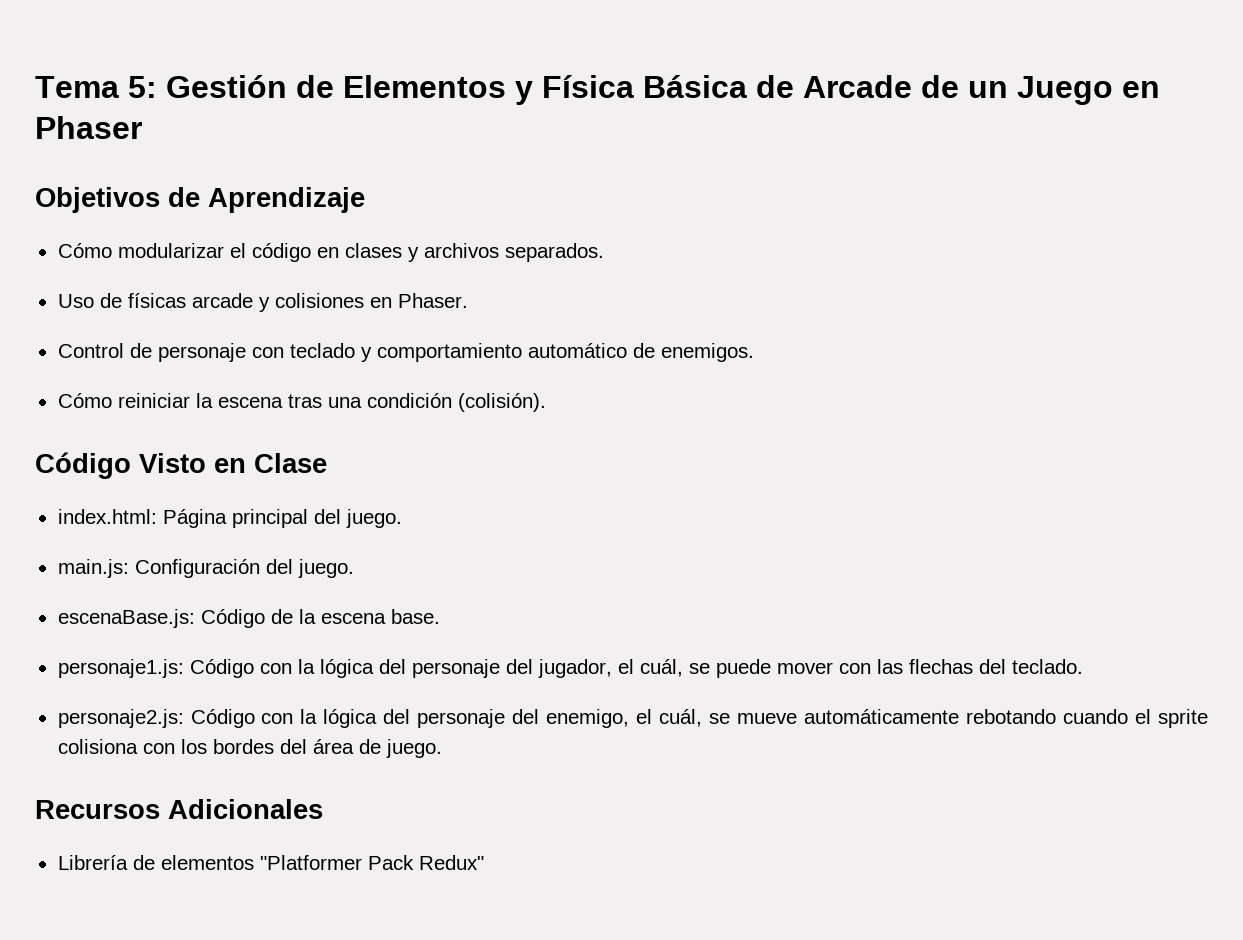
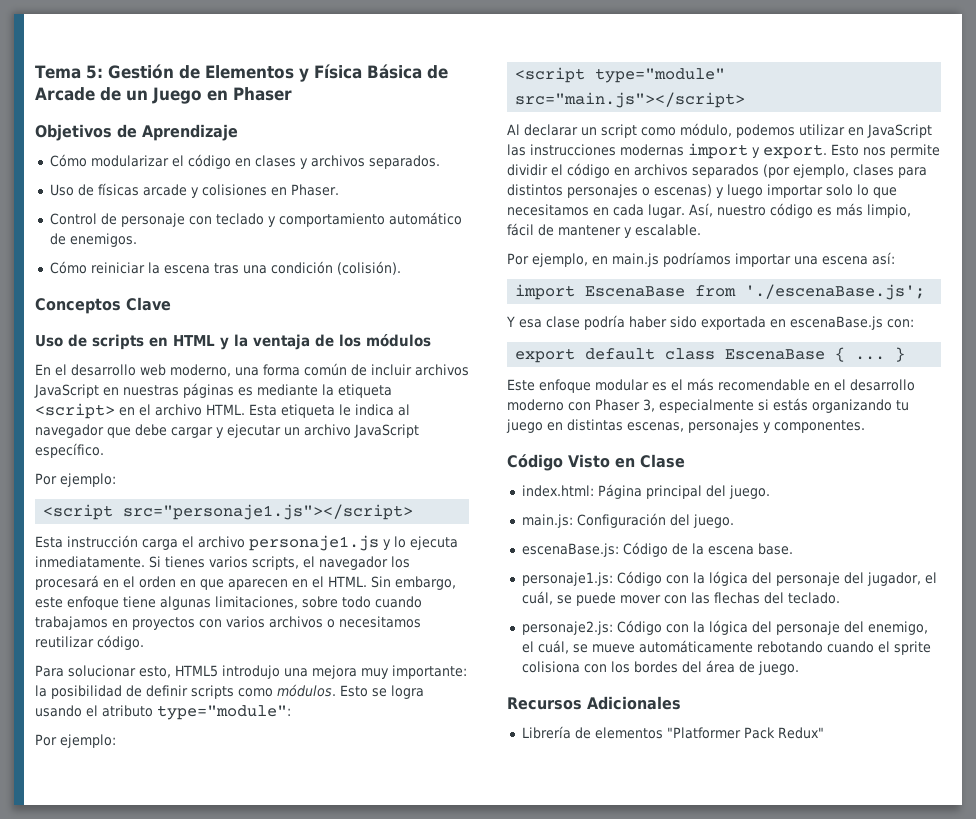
(546, 402) none -> [35,297,171,314] [35,334,431,350] [35,363,469,377] [34,383,392,398] [35,403,410,419] [35,424,419,438] [35,443,104,458] [35,473,116,487] [43,504,414,520] [35,535,458,551] [35,556,410,570] [35,575,456,590] [35,596,422,610] [35,616,421,630] [35,635,144,650] [35,665,467,679] [35,684,424,699] [35,705,291,720] [35,734,116,748] [515,67,726,83] [515,92,746,108] [507,123,932,138] [507,143,940,159] [507,163,927,178] [507,184,897,198] [507,203,911,218] [507,223,701,238] [507,252,895,267] [515,284,926,300] [506,315,914,330] [515,347,906,363] [507,378,915,393] [507,398,909,413] [506,419,865,433] // Conceptos Clave // Uso de scripts en HTML y la ventaja de los módulos // En el desarrollo web moderno, una forma común de incluir archivos JavaScript en nuestras páginas es mediante la etiqueta <script> en el archivo HTML. Esta etiqueta le indica al navegador que debe cargar y ejecutar un archivo JavaScript específico. // Por ejemplo: // <script src="personaje1.js"></script> // Esta instrucción carga el archivo personaje1.js y lo ejecuta inmediatamente. Si tienes varios scripts, el navegador los procesará en el orden en que aparecen en el HTML. Sin embargo, este enfoque tiene algunas limitaciones, sobre todo cuando trabajamos en proyectos con varios archivos o necesitamos reutilizar código. // Para solucionar esto, HTML5 introdujo una mejora muy importante: la posibilidad de definir scripts como módulos. Esto se logra usando el atributo type="module": // Por ejemplo: // <script type="module" src="main.js"></script> // Al declarar un script como módulo, podemos utilizar en JavaScript las instrucciones modernas import y export. Esto nos permite dividir el código en archivos separados (por ejemplo, clases para distintos personajes o escenas) y luego importar solo lo que necesitamos en cada lugar. Así, nuestro código es más limpio, fácil de mantener y escalable. // Por ejemplo, en main.js podríamos importar una escena así: // import EscenaBase from './escenaBase.js'; // Y esa clase podría haber sido exportada en escenaBase.js con: // export default class EscenaBase { ... } // Este enfoque modular es el más recomendable en el desarrollo moderno con Phaser 3, especialmente si estás organizando tu juego en distintas escenas, personajes y componentes.

